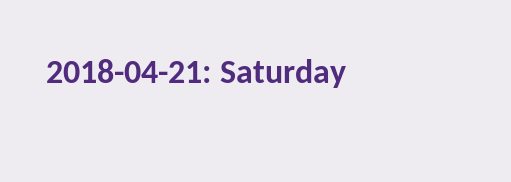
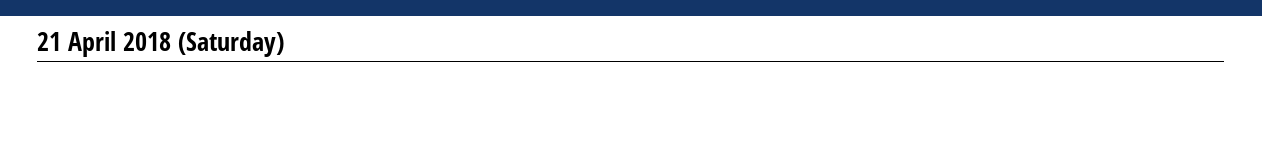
[46,59,347,88] 2018-04-21: Saturday -> [37,31,284,57] 21 April 2018 (Saturday)

